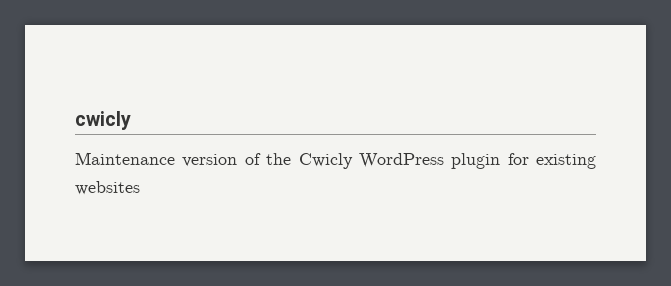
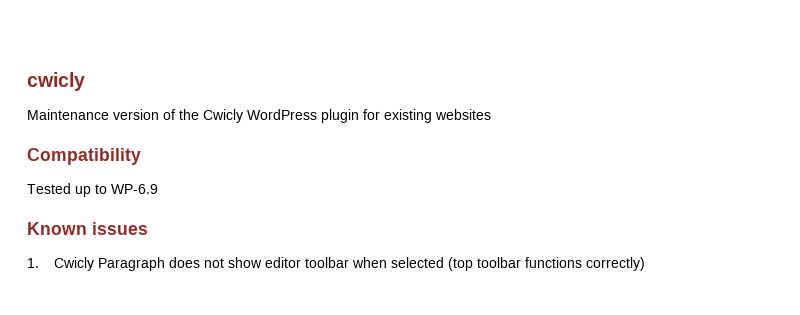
(140, 188) none -> [27,148,141,165] [27,183,158,197] [27,222,148,235] [27,257,646,271] // Compatibility // Tested up to WP-6.9 // Known issues // 1. Cwicly Paragraph does not show editor toolbar when selected (top toolbar functions correctly)

